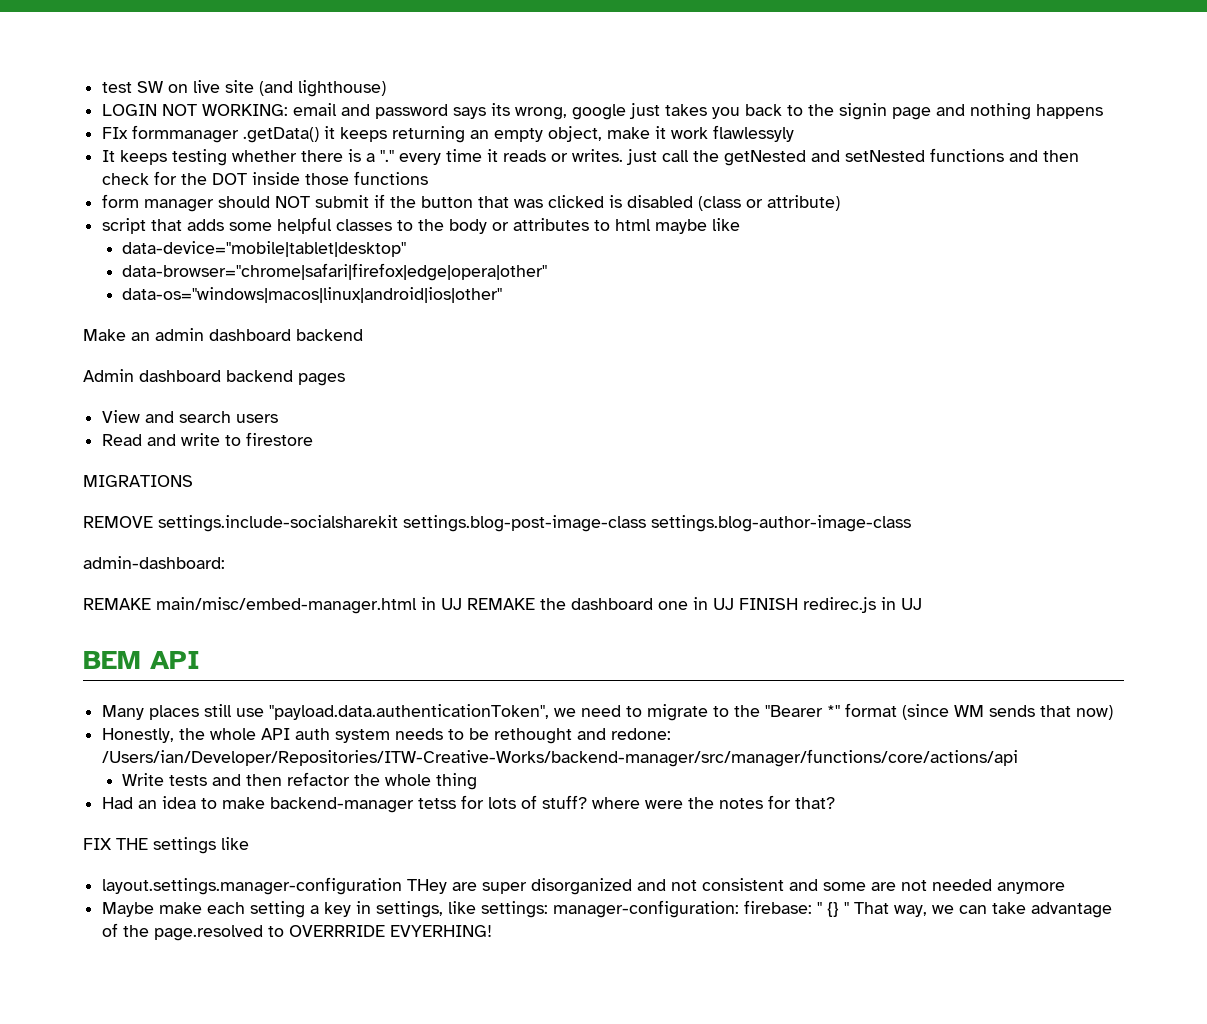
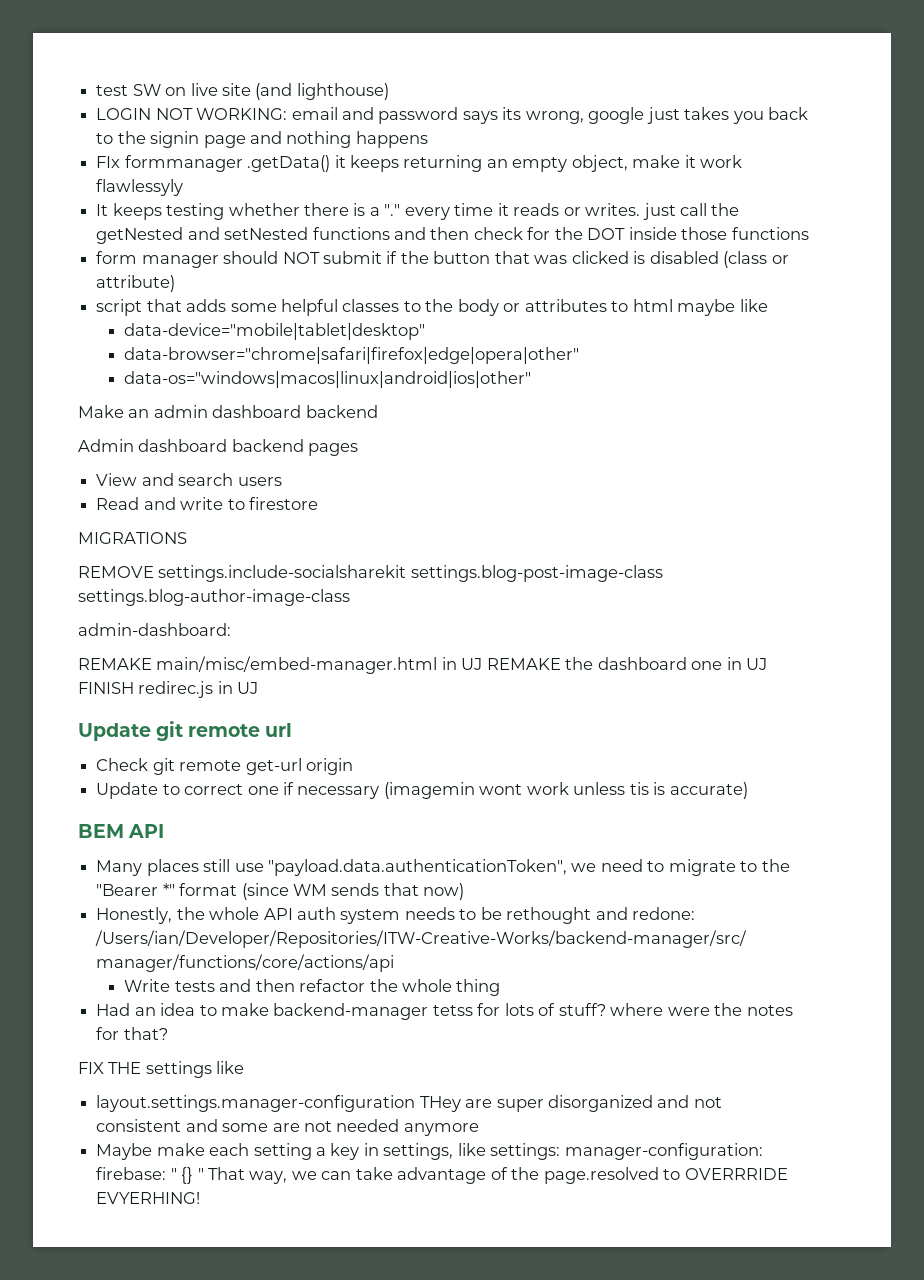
(922, 604) none -> [78,721,293,741] [96,758,353,775] [96,782,748,799] // Update git remote url // Check git remote get-url origin // Update to correct one if necessary (imagemin wont work unless tis is accurate)

